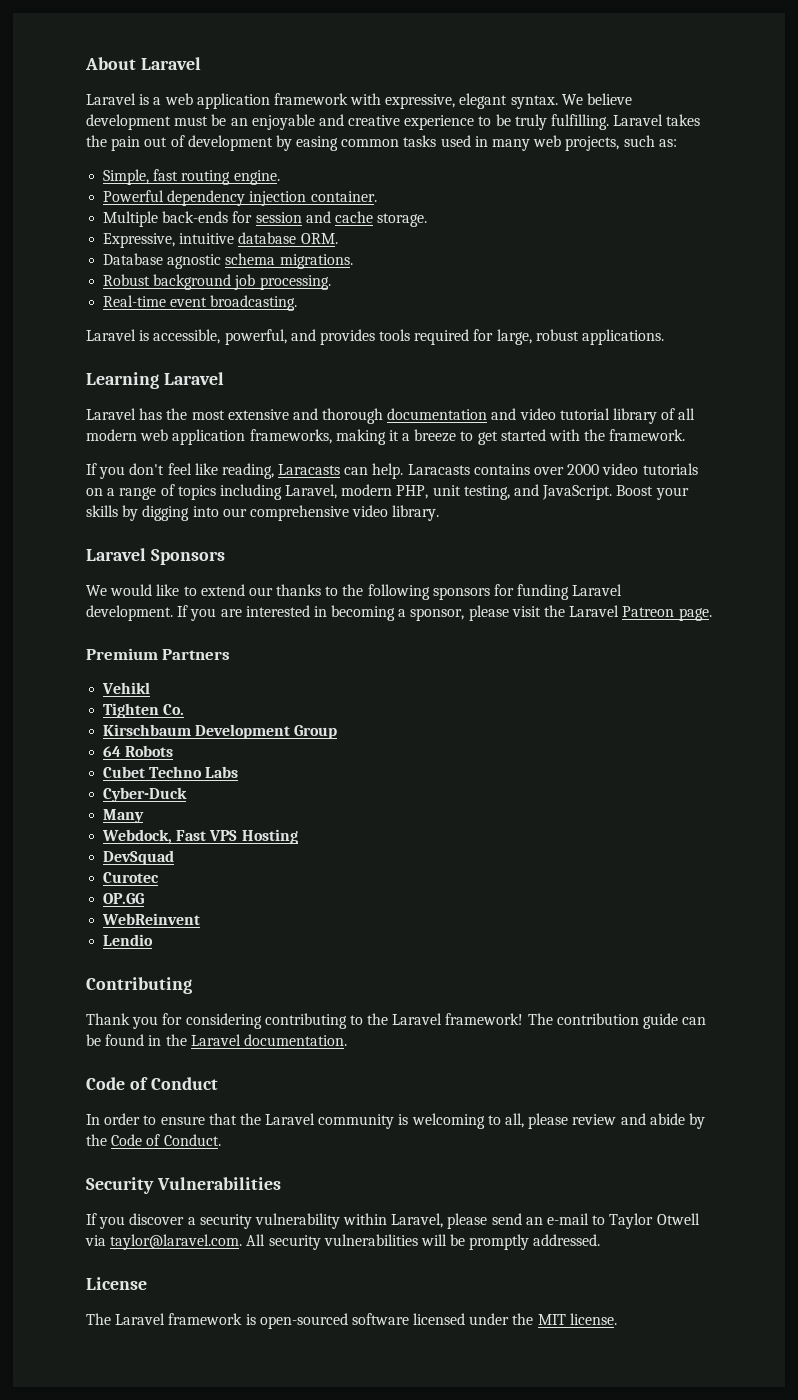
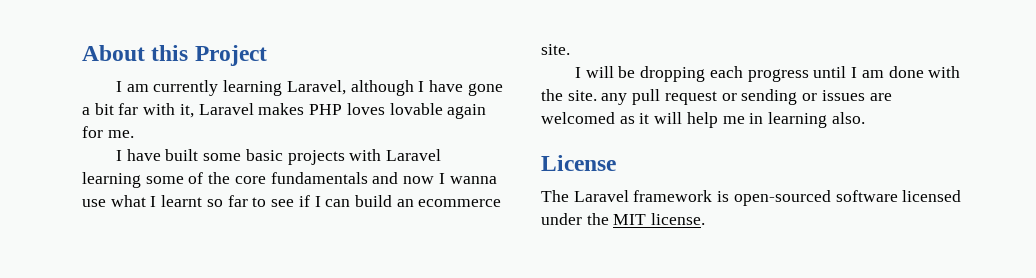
[140,57,201,70] [86,93,633,109] [86,114,701,130] [86,135,677,151] [103,169,280,185] [103,190,377,206] [103,211,428,227] [103,232,338,248] [103,253,353,269] [103,274,331,290] [103,295,298,311] [86,329,665,345] [86,372,224,389] [86,408,696,424] [86,429,686,445] [86,463,698,479] [86,484,689,500] [86,505,440,521] [86,548,225,565] [86,584,623,600] [86,605,712,621] [86,648,231,660] [102,682,151,694] [103,703,185,718] [103,724,338,739] [103,745,174,757] [103,766,239,778] [103,787,188,802] [103,809,145,823] [102,829,298,844] [103,850,175,865] [103,872,160,883] [103,893,145,904] [102,913,201,925] [103,934,154,946] [86,977,192,994] [86,1013,707,1029] [86,1034,347,1046] [86,1077,218,1090] [86,1113,705,1129] [86,1134,221,1146] [86,1177,281,1194] [86,1213,700,1229] [85,1234,601,1250] Laravel // Laravel is a web application framework with expressive, elegant syntax. We believe development must be an enjoyable and creative experience to be truly fulfilling. Laravel takes the pain out of development by easing common tasks used in many web projects, such as: // Simple, fast routing engine. // Powerful dependency injection container. // Multiple back-ends for session and cache storage. // Expressive, intuitive database ORM. // Database agnostic schema migrations. // Robust background job processing. // Real-time event broadcasting. // Laravel is accessible, powerful, and provides tools required for large, robust applications. // Learning Laravel // Laravel has the most extensive and thorough documentation and video tutorial library of all modern web application frameworks, making it a breeze to get started with the framework. // If you don't feel like reading, Laracasts can help. Laracasts contains over 2000 video tutorials on a range of topics including Laravel, modern PHP, unit testing, and JavaScript. Boost your skills by digging into our comprehensive video library. // Laravel Sponsors // We would like to extend our thanks to the following sponsors for funding Laravel development. If you are interested in becoming a sponsor, please visit the Laravel Patreon page. // Premium Partners // Vehikl // Tighten Co. // Kirschbaum Development Group // 64 Robots // Cubet Techno Labs // Cyber-Duck // Many // Webdock, Fast VPS Hosting // DevSquad // Curotec // OP.GG // WebReinvent // Lendio // Contributing // Thank you for considering contributing to the Laravel framework! The contribution guide can be found in the Laravel documentation. // Code of Conduct // In order to ensure that the Laravel community is welcoming to all, please review and abide by the Code of Conduct. // Security Vulnerabilities // If you discover a security vulnerability within Laravel, please send an e-mail to Taylor Otwell via taylor@laravel.com. All security vulnerabilities will be promptly addressed. -> [151,45,267,66] [116,80,503,96] [82,103,487,119] [82,126,134,138] [116,149,442,165] [82,172,497,188] [82,195,502,207] [541,44,570,55] [575,66,961,82] [541,89,892,105] [541,112,865,128] this Project // I am currently learning Laravel, although I have gone a bit far with it, Laravel makes PHP loves lovable again for me. // I have built some basic projects with Laravel learning some of the core fundamentals and now I wanna use what I learnt so far to see if I can build an ecommerce site. // I will be dropping each progress until I am done with the site. any pull request or sending or issues are welcomed as it will help me in learning also.

